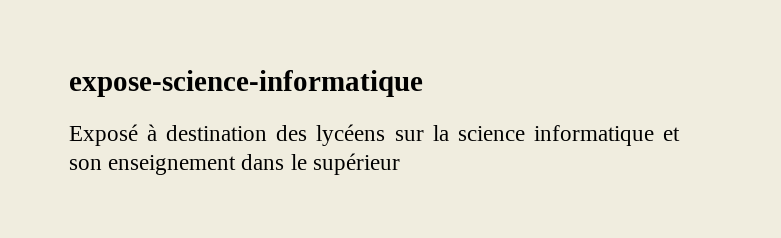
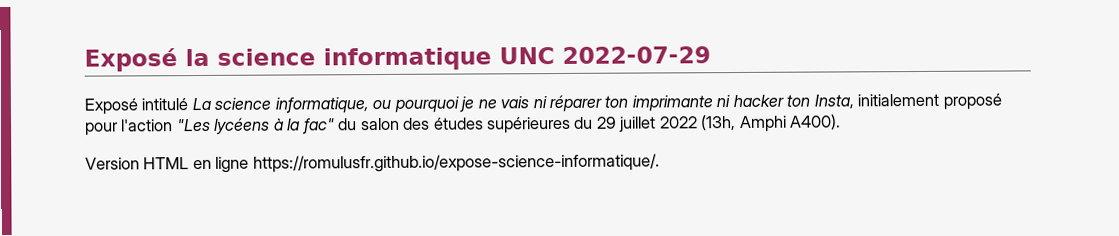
[69,70,423,97] [69,124,680,146] [69,153,400,175] expose-science-informatique // Exposé à destination des lycéens sur la science informatique et son enseignement dans le supérieur -> [84,46,711,72] [84,93,1002,115] [85,114,842,136] [85,153,660,173] Exposé la science informatique UNC 2022-07-29 // Exposé intitulé La science informatique, ou pourquoi je ne vais ni réparer ton imprimante ni hacker ton Insta, initialement proposé pour l'action "Les lycéens à la fac" du salon des études supérieures du 29 juillet 2022 (13h, Amphi A400). // Version HTML en ligne https://romulusfr.github.io/expose-science-informatique/.

